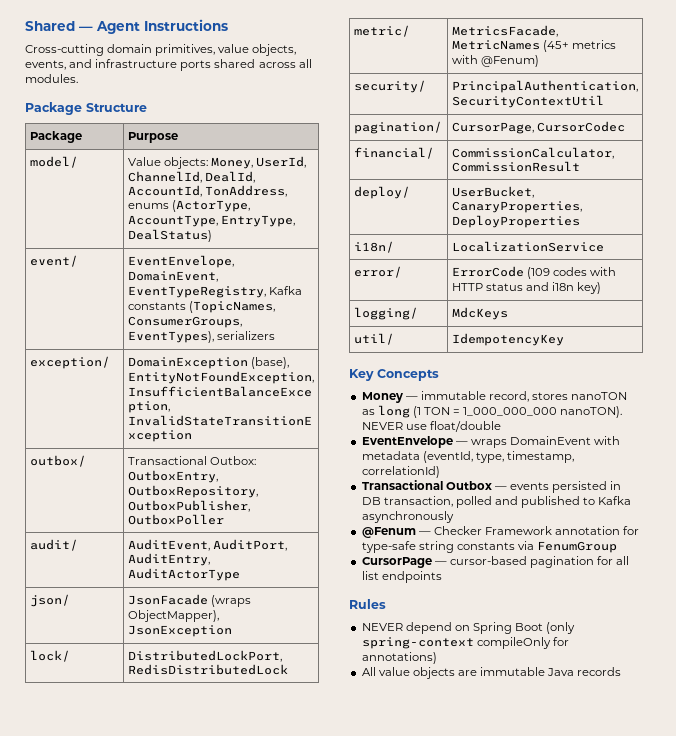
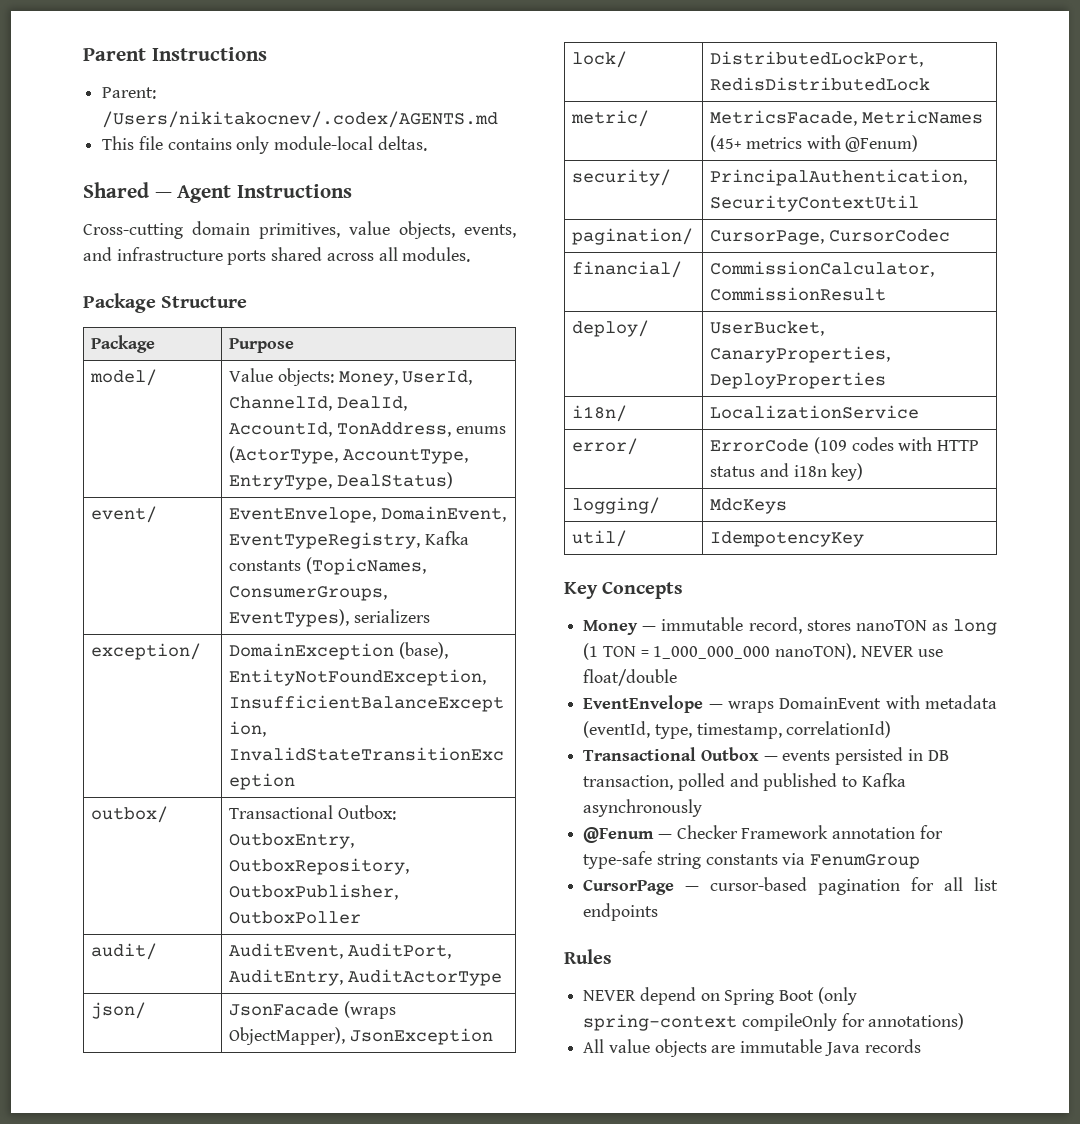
(25, 26) none -> [83,47,267,61] [102,87,157,99] [102,111,499,128] [102,136,427,154] Parent Instructions // Parent: /Users/nikitakocnev/.codex/AGENTS.md // This file contains only module-local deltas. //

